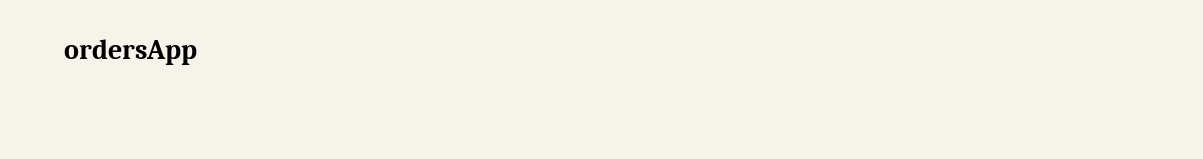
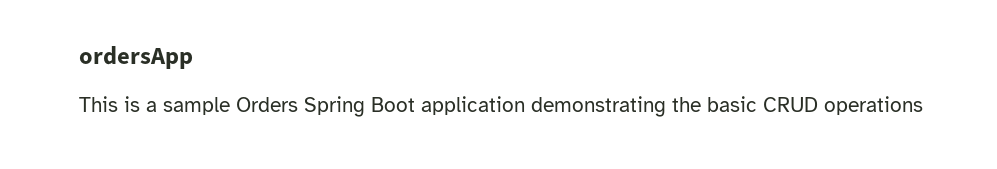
(197, 52) none -> [79,96,923,117] // This is a sample Orders Spring Boot application demonstrating the basic CRUD operations

